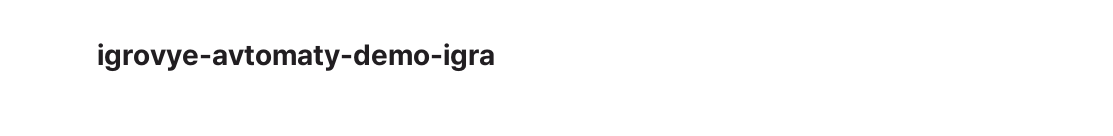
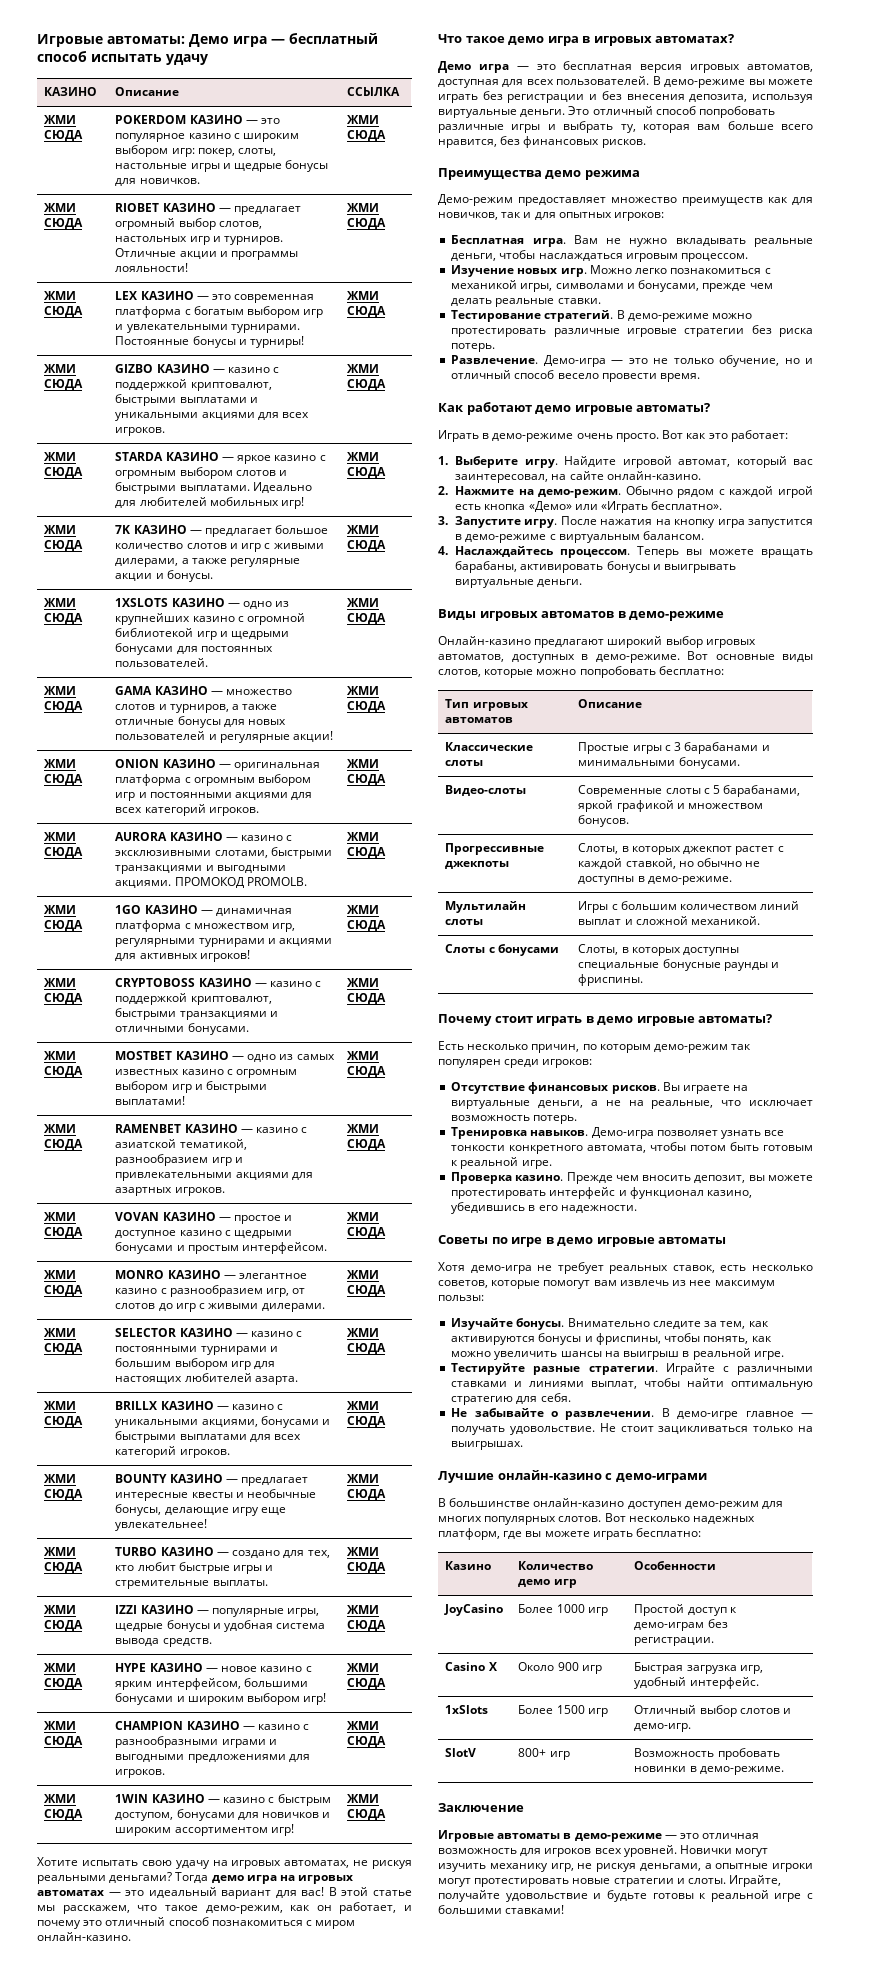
[97,43,495,72] igrovye-avtomaty-demo-igra -> [37,33,378,47] [37,51,208,65] [44,87,98,96] [115,87,180,96] [347,87,401,96] [44,115,77,124] [44,130,84,142] [115,115,281,124] [115,133,300,142] [115,145,277,157] [115,160,329,172] [115,178,200,186] [347,115,380,124] [347,130,387,142] [44,203,77,212] [44,218,84,230] [115,203,302,215] [115,218,262,230] [115,236,284,245] [115,248,299,260] [115,263,189,272] [347,203,380,212] [347,218,387,230] [44,291,77,300] [44,306,84,318] [115,291,315,303] [115,306,324,318] [115,324,300,333] [115,336,305,348] [347,291,380,300] [347,306,387,318] [44,364,77,373] [44,379,84,391] [115,364,280,373] [115,379,272,391] [115,394,258,406] [115,412,310,421] [115,427,166,436] [347,364,380,373] [347,379,387,391] [44,452,77,461] [44,467,84,479] [115,452,326,464] [115,467,288,479] [115,482,312,494] [115,497,305,509] [347,452,380,461] [347,467,387,479] [44,525,77,534] [44,540,84,552] [115,525,329,537] [115,543,324,552] [115,558,301,567] [115,570,213,582] [347,525,380,534] [347,540,387,552] [44,598,77,607] [44,613,84,625] [115,598,290,609] [115,613,306,625] [115,628,290,640] [115,643,273,655] [115,658,209,667] [347,598,380,607] [347,613,387,625] [44,686,77,695] [44,701,84,713] [115,686,293,695] [115,704,278,713] [115,716,287,728] [115,731,334,743] [347,686,380,695] [347,701,387,713] [44,759,77,768] [44,774,84,786] [115,759,321,771] [115,774,312,786] [115,792,313,801] [115,804,259,816] [347,759,380,768] [347,774,387,786] [44,832,77,841] [44,847,84,859] [115,832,293,841] [115,847,332,859] [115,865,286,874] [115,877,307,888] [347,832,380,841] [347,847,387,859] [44,905,77,914] [44,920,84,932] [115,905,293,916] [115,920,296,932] [115,938,333,947] [115,950,250,962] [347,905,380,914] [347,920,387,932] [44,978,77,987] [44,993,84,1005] [115,978,322,987] [115,993,272,1005] [115,1008,278,1020] [115,1023,249,1035] [347,978,380,987] [347,993,387,1005] [44,1051,77,1060] [44,1066,84,1078] [115,1051,335,1062] [115,1069,298,1078] [115,1081,268,1093] [115,1096,186,1105] [347,1051,380,1060] [347,1066,387,1078] [44,1124,77,1133] [44,1139,84,1151] [115,1124,308,1133] [115,1139,247,1150] [115,1154,243,1166] [115,1172,313,1181] [115,1187,225,1196] [347,1124,380,1133] [347,1139,387,1151] [44,1212,77,1221] [44,1227,84,1239] [115,1212,293,1224] [115,1230,293,1239] [115,1242,328,1254] [347,1212,380,1221] [347,1227,387,1239] [44,1270,77,1279] [44,1285,84,1297] [115,1270,308,1279] [115,1285,306,1297] [115,1303,325,1312] [347,1270,380,1279] [347,1285,387,1297] [44,1328,77,1337] [44,1343,84,1355] [115,1328,303,1337] [115,1346,278,1355] [115,1358,276,1370] [115,1373,298,1385] [347,1328,380,1337] [347,1343,387,1355] [44,1401,77,1410] [44,1416,84,1428] [115,1401,284,1410] [115,1416,331,1428] [115,1431,302,1443] [115,1446,230,1458] [347,1401,380,1410] [347,1416,387,1428] [44,1474,77,1483] [44,1489,84,1501] [115,1474,309,1486] [115,1489,317,1501] [115,1504,287,1516] [115,1519,208,1531] [347,1474,380,1483] [347,1489,387,1501] [44,1547,77,1556] [44,1562,84,1574] [115,1547,330,1558] [115,1562,274,1574] [115,1580,268,1589] [347,1547,380,1556] [347,1562,387,1574] [44,1605,77,1614] [44,1620,84,1632] [115,1605,320,1617] [115,1620,326,1632] [115,1638,212,1647] [347,1605,380,1614] [347,1620,387,1632] [44,1663,77,1672] [44,1678,84,1690] [115,1663,312,1672] [115,1678,308,1690] [115,1693,327,1705] [347,1663,380,1672] [347,1678,387,1690] [44,1721,77,1730] [44,1736,84,1748] [115,1721,310,1730] [115,1736,277,1748] [115,1754,310,1763] [115,1769,166,1778] [347,1721,380,1730] [347,1736,387,1748] [44,1794,77,1803] [44,1809,84,1821] [115,1794,331,1806] [115,1809,331,1821] [115,1824,294,1836] [347,1794,380,1803] [347,1809,387,1821] [37,1857,412,1869] [37,1872,354,1884] [37,1887,412,1899] [37,1902,412,1914] [37,1917,356,1929] [37,1932,131,1941] [438,34,735,46] [438,61,813,73] [438,76,813,88] [438,91,813,103] [438,106,776,118] [438,121,813,133] [438,136,646,148] [438,168,640,180] [438,194,813,206] [438,212,665,221] [451,235,813,247] [451,250,749,262] [451,265,771,277] [451,280,773,292] [451,298,601,307] [451,310,753,322] [451,325,813,337] [451,343,496,352] [451,355,813,367] [451,370,701,382] [438,402,711,415] [438,430,788,442] [438,456,813,468] [455,471,701,483] [438,486,813,498] [455,501,723,513] [438,516,813,528] [455,531,705,543] [438,546,813,558] [455,561,737,573] [455,579,583,588] [438,609,725,621] [438,636,756,648] [438,651,813,663] [438,666,724,678] [445,699,528,711] [445,717,514,723] [578,699,643,708] [445,742,534,751] [445,760,484,766] [578,742,770,754] [578,757,740,769] [445,785,527,796] [578,785,801,797] [578,800,764,812] [578,815,630,827] [445,843,545,855] [445,861,510,869] [578,843,784,855] [578,858,761,869] [578,876,732,885] [445,901,527,913] [445,919,484,925] [578,901,800,913] [578,916,761,925] [445,944,559,956] [578,944,740,956] [578,959,780,971] [578,974,644,986] [438,1014,773,1026] [438,1041,752,1053] [438,1059,593,1068] [451,1082,749,1094] [451,1100,813,1109] [451,1115,578,1124] [451,1127,785,1139] [451,1142,814,1154] [451,1157,552,1169] [451,1172,813,1184] [451,1187,753,1199] [451,1202,637,1214] [438,1235,727,1247] [438,1262,813,1274] [438,1280,775,1289] [438,1295,484,1301] [451,1318,769,1330] [451,1333,772,1345] [451,1348,784,1360] [451,1363,813,1375] [451,1378,813,1390] [451,1393,571,1405] [451,1408,813,1420] [451,1423,813,1435] [451,1441,524,1450] [438,1470,707,1483] [438,1498,784,1510] [438,1513,756,1525] [438,1528,702,1540] [445,1561,492,1570] [518,1561,594,1570] [518,1579,577,1588] [634,1561,717,1570] [444,1604,504,1616] [518,1604,608,1616] [634,1604,737,1616] [634,1619,728,1631] [634,1637,715,1646] [445,1662,497,1671] [518,1662,602,1674] [634,1662,763,1674] [634,1677,759,1689] [445,1705,489,1714] [518,1705,608,1717] [634,1705,792,1717] [634,1723,692,1732] [445,1748,477,1757] [518,1748,570,1760] [634,1748,780,1760] [634,1766,784,1775] [438,1803,524,1812] [438,1830,760,1842] [438,1845,769,1857] [438,1863,813,1872] [438,1875,782,1887] [438,1890,813,1902] [438,1905,565,1914] Игровые автоматы: Демо игра — бесплатный способ испытать удачу // КАЗИНО | Описание | ССЫЛКА // ЖМИ СЮДА | POKERDOM КАЗИНО — это популярное казино с широким выбором игр: покер, слоты, настольные игры и щедрые бонусы для новичков. | ЖМИ СЮДА // ЖМИ СЮДА | RIOBET КАЗИНО — предлагает огромный выбор слотов, настольных игр и турниров. Отличные акции и программы лояльности! | ЖМИ СЮДА // ЖМИ СЮДА | LEX КАЗИНО — это современная платформа с богатым выбором игр и увлекательными турнирами. Постоянные бонусы и турниры! | ЖМИ СЮДА // ЖМИ СЮДА | GIZBO КАЗИНО — казино с поддержкой криптовалют, быстрыми выплатами и уникальными акциями для всех игроков. | ЖМИ СЮДА // ЖМИ СЮДА | STARDA КАЗИНО — яркое казино с огромным выбором слотов и быстрыми выплатами. Идеально для любителей мобильных игр! | ЖМИ СЮДА // ЖМИ СЮДА | 7K КАЗИНО — предлагает большое количество слотов и игр с живыми дилерами, а также регулярные акции и бонусы. | ЖМИ СЮДА // ЖМИ СЮДА | 1XSLOTS КАЗИНО — одно из крупнейших казино с огромной библиотекой игр и щедрыми бонусами для постоянных пользователей. | ЖМИ СЮДА // ЖМИ СЮДА | GAMA КАЗИНО — множество слотов и турниров, а также отличные бонусы для новых пользователей и регулярные акции! | ЖМИ СЮДА // ЖМИ СЮДА | ONION КАЗИНО — оригинальная платформа с огромным выбором игр и постоянными акциями для всех категорий игроков. | ЖМИ СЮДА // ЖМИ СЮДА | AURORA КАЗИНО — казино с эксклюзивными слотами, быстрыми транзакциями и выгодными акциями. ПРОМОКОД PROMOLB. | ЖМИ СЮДА // ЖМИ СЮДА | 1GO КАЗИНО — динамичная платформа с множеством игр, регулярными турнирами и акциями для активных игроков! | ЖМИ СЮДА // ЖМИ СЮДА | CRYPTOBOSS КАЗИНО — казино с поддержкой криптовалют, быстрыми транзакциями и отличными бонусами. | ЖМИ СЮДА // ЖМИ СЮДА | MOSTBET КАЗИНО — одно из самых известных казино с огромным выбором игр и быстрыми выплатами! | ЖМИ СЮДА // ЖМИ СЮДА | RAMENBET КАЗИНО — казино с азиатской тематикой, разнообразием игр и привлекательными акциями для азартных игроков. | ЖМИ СЮДА // ЖМИ СЮДА | VOVAN КАЗИНО — простое и доступное казино с щедрыми бонусами и простым интерфейсом. | ЖМИ СЮДА // ЖМИ СЮДА | MONRO КАЗИНО — элегантное казино с разнообразием игр, от слотов до игр с живыми дилерами. | ЖМИ СЮДА // ЖМИ СЮДА | SELECTOR КАЗИНО — казино с постоянными турнирами и большим выбором игр для настоящих любителей азарта. | ЖМИ СЮДА // ЖМИ СЮДА | BRILLX КАЗИНО — казино с уникальными акциями, бонусами и быстрыми выплатами для всех категорий игроков. | ЖМИ СЮДА // ЖМИ СЮДА | BOUNTY КАЗИНО — предлагает интересные квесты и необычные бонусы, делающие игру еще увлекательнее! | ЖМИ СЮДА // ЖМИ СЮДА | TURBO КАЗИНО — создано для тех, кто любит быстрые игры и стремительные выплаты. | ЖМИ СЮДА // ЖМИ СЮДА | IZZI КАЗИНО — популярные игры, щедрые бонусы и удобная система вывода средств. | ЖМИ СЮДА // ЖМИ СЮДА | HYPE КАЗИНО — новое казино с ярким интерфейсом, большими бонусами и широким выбором игр! | ЖМИ СЮДА // ЖМИ СЮДА | CHAMPION КАЗИНО — казино с разнообразными играми и выгодными предложениями для игроков. | ЖМИ СЮДА // ЖМИ СЮДА | 1WIN КАЗИНО — казино с быстрым доступом, бонусами для новичков и широким ассортиментом игр! | ЖМИ СЮДА // Хотите испытать свою удачу на игровых автоматах, не рискуя реальными деньгами? Тогда демо игра на игровых автоматах — это идеальный вариант для вас! В этой статье мы расскажем, что такое демо-режим, как он работает, и почему это отличный способ познакомиться с миром онлайн-казино. // Что такое демо игра в игровых автоматах? // Демо игра — это бесплатная версия игровых автоматов, доступная для всех пользователей. В демо-режиме вы можете играть без регистрации и без внесения депозита, используя виртуальные деньги. Это отличный способ попробовать различные игры и выбрать ту, которая вам больше всего нравится, без финансовых рисков. // Преимущества демо режима // Демо-режим предоставляет множество преимуществ как для новичков, так и для опытных игроков: // Бесплатная игра. Вам не нужно вкладывать реальные деньги, чтобы наслаждаться игровым процессом. // Изучение новых игр. Можно легко познакомиться с механикой игры, символами и бонусами, прежде чем делать реальные ставки. // Тестирование стратегий. В демо-режиме можно протестировать различные игровые стратегии без риска потерь. // Развлечение. Демо-игра — это не только обучение, но и отличный способ весело провести время. // Как работают демо игровые автоматы? // Играть в демо-режиме очень просто. Вот как это работает: // 1. Выберите игру. Найдите игровой автомат, который вас заинтересовал, на сайте онлайн-казино. // 2. Нажмите на демо-режим. Обычно рядом с каждой игрой есть кнопка «Демо» или «Играть бесплатно». // 3. Запустите игру. После нажатия на кнопку игра запустится в демо-режиме с виртуальным балансом. // 4. Наслаждайтесь процессом. Теперь вы можете вращать барабаны, активировать бонусы и выигрывать виртуальные деньги. // Виды игровых автоматов в демо-режиме // Онлайн-казино предлагают широкий выбор игровых автоматов, доступных в демо-режиме. Вот основные виды слотов, которые можно попробовать бесплатно: // Тип игровых автоматов | Описание // Классические слоты | Простые игры с 3 барабанами и минимальными бонусами. // Видео-слоты | Современные слоты с 5 барабанами, яркой графикой и множеством бонусов. // Прогрессивные джекпоты | Слоты, в которых джекпот растет с каждой ставкой, но обычно не доступны в демо-режиме. // Мультилайн слоты | Игры с большим количеством линий выплат и сложной механикой. // Слоты с бонусами | Слоты, в которых доступны специальные бонусные раунды и фриспины. // Почему стоит играть в демо игровые автоматы? // Есть несколько причин, по которым демо-режим так популярен среди игроков: // Отсутствие финансовых рисков. Вы играете на виртуальные деньги, а не на реальные, что исключает возможность потерь. // Тренировка навыков. Демо-игра позволяет узнать все тонкости конкретного автомата, чтобы потом быть готовым к реальной игре. // Проверка казино. Прежде чем вносить депозит, вы можете протестировать интерфейс и функционал казино, убедившись в его надежности. // Советы по игре в демо игровые автоматы // Хотя демо-игра не требует реальных ставок, есть несколько советов, которые помогут вам извлечь из нее максимум пользы: // Изучайте бонусы. Внимательно следите за тем, как активируются бонусы и фриспины, чтобы понять, как можно увеличить шансы на выигрыш в реальной игре. // Тестируйте разные стратегии. Играйте с различными ставками и линиями выплат, чтобы найти оптимальную стратегию для себя. // Не забывайте о развлечении. В демо-игре главное — получать удовольствие. Не стоит зацикливаться только на выигрышах. // Лучшие онлайн-казино с демо-играми // В большинстве онлайн-казино доступен демо-режим для многих популярных слотов. Вот несколько надежных платформ, где вы можете играть бесплатно: // Казино | Количество демо игр | Особенности // JoyCasino | Более 1000 игр | Простой доступ к демо-играм без регистрации. // Casino X | Около 900 игр | Быстрая загрузка игр, удобный интерфейс. // 1xSlots | Более 1500 игр | Отличный выбор слотов и демо-игр. // SlotV | 800+ игр | Возможность пробовать новинки в демо-режиме. // Заключение // Игровые автоматы в демо-режиме — это отличная возможность для игроков всех уровней. Новички могут изучить механику игр, не рискуя деньгами, а опытные игроки могут протестировать новые стратегии и слоты. Играйте, получайте удовольствие и будьте готовы к реальной игре с большими ставками!

